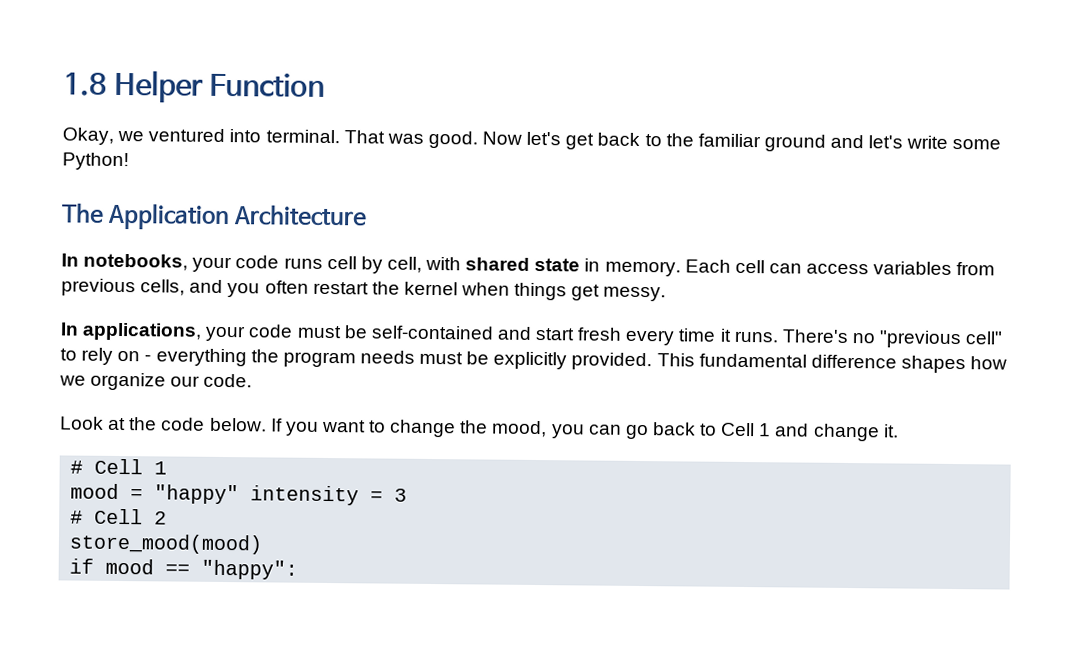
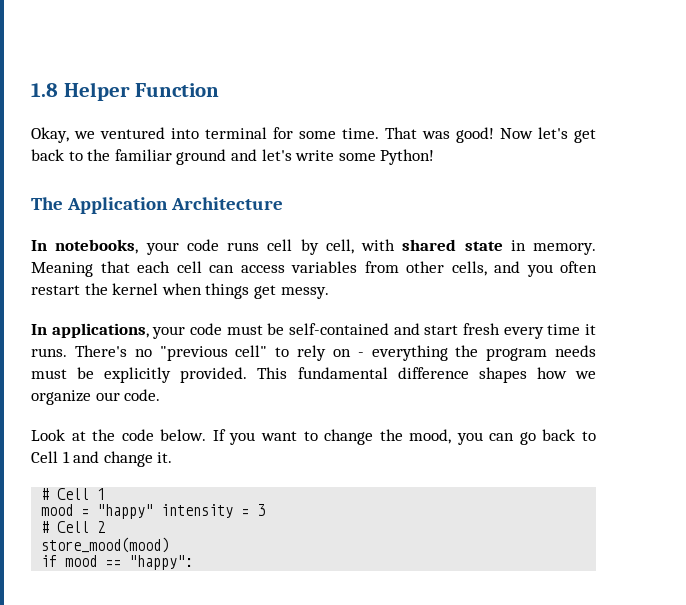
[265,129,340,144] terminal. -> [205,127,379,139] terminal for some time.
[427,130,478,149] good. -> [456,127,494,143] good!
[684,259,731,273] Each -> [31,261,170,277] Meaning that each
[61,278,136,297] previous -> [406,261,444,273] other

